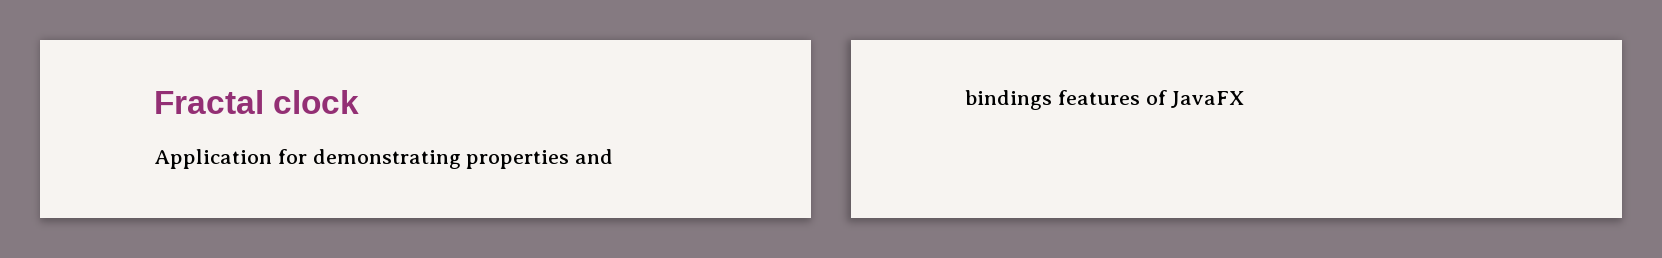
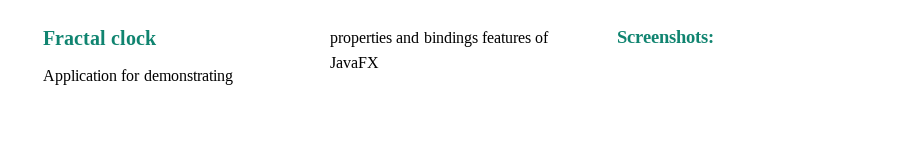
(1245, 99) none -> [617,30,714,43] // Screenshots:

